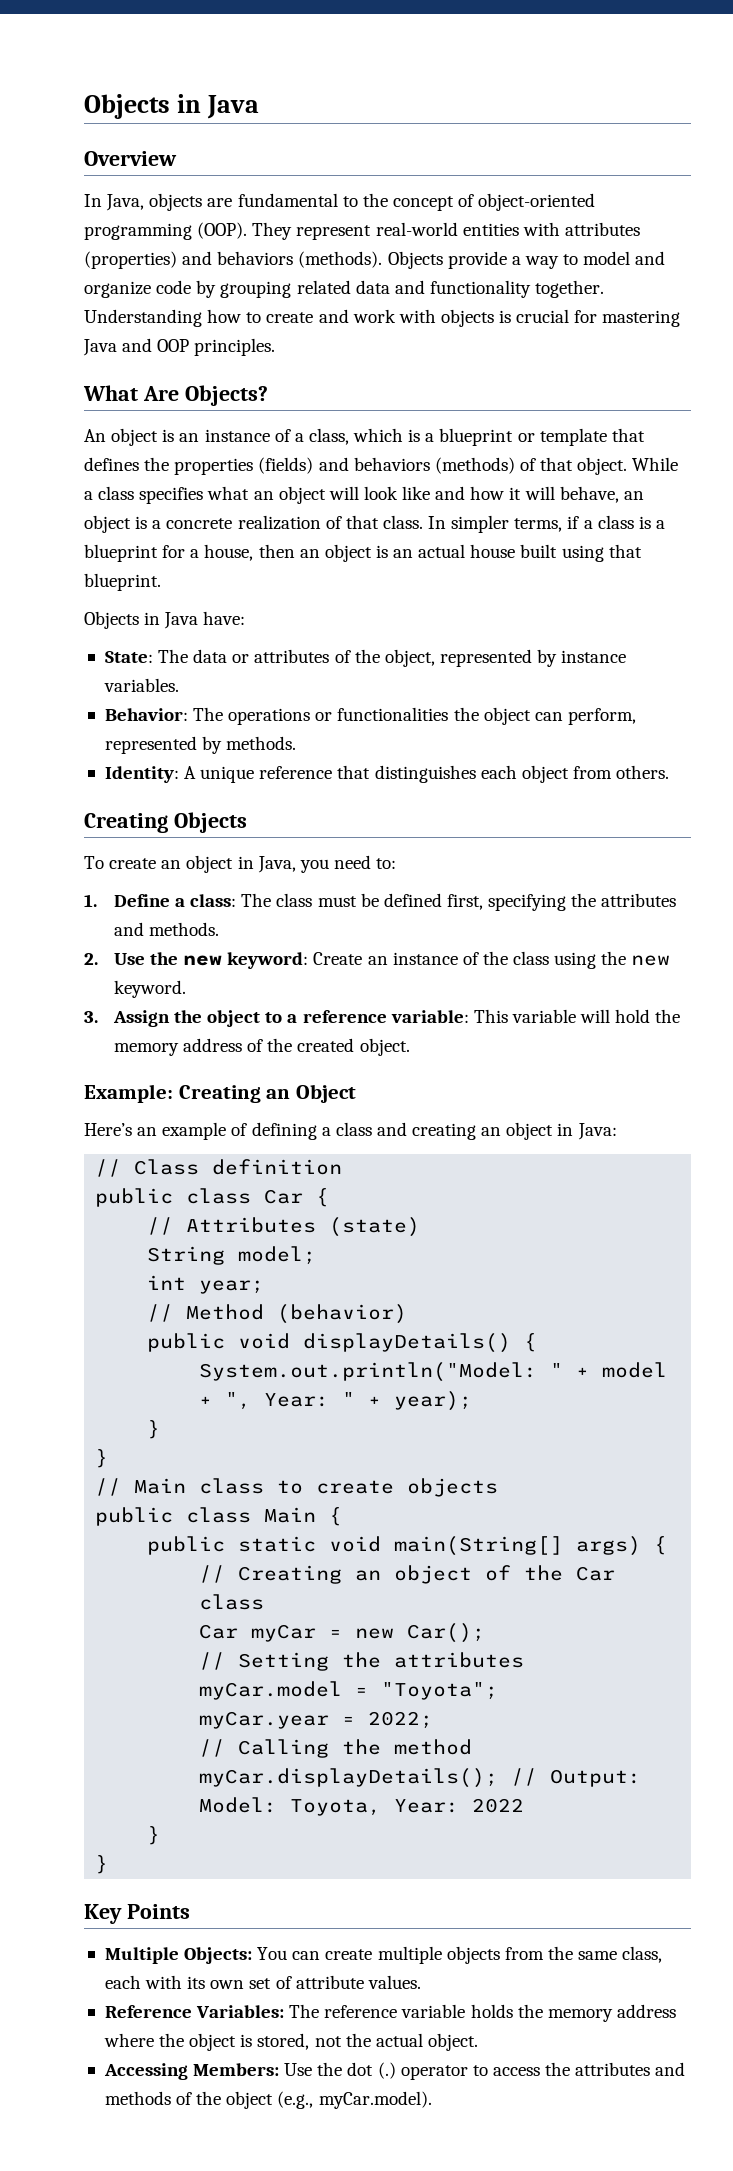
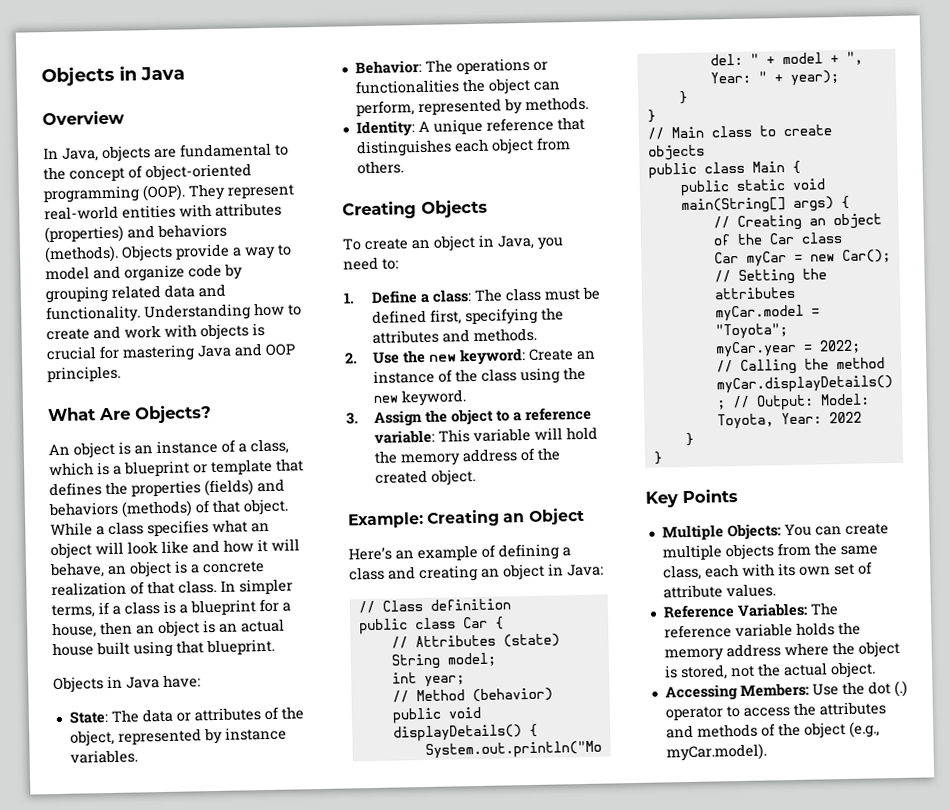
[429,280,605,298] functionality together. -> [46,305,141,324] functionality.

